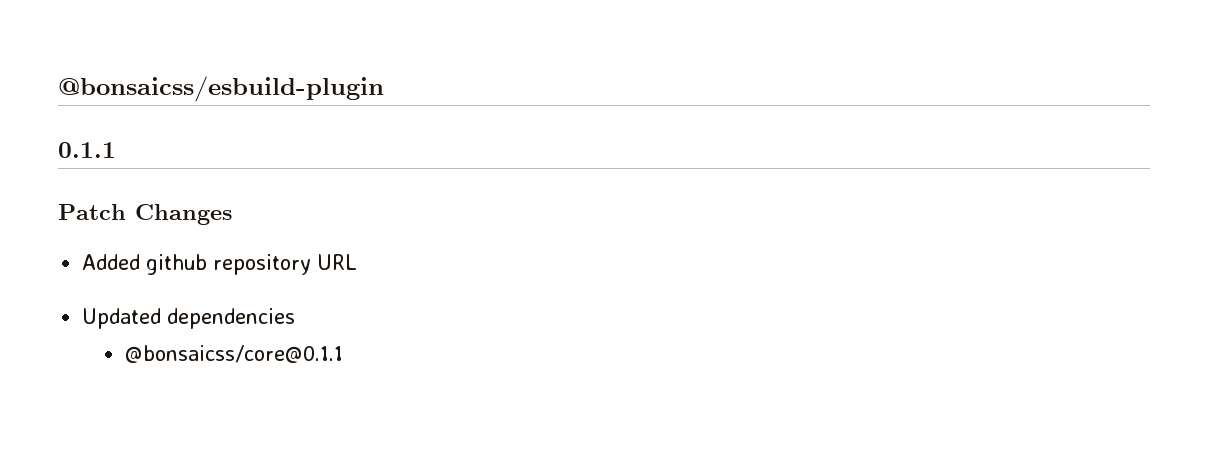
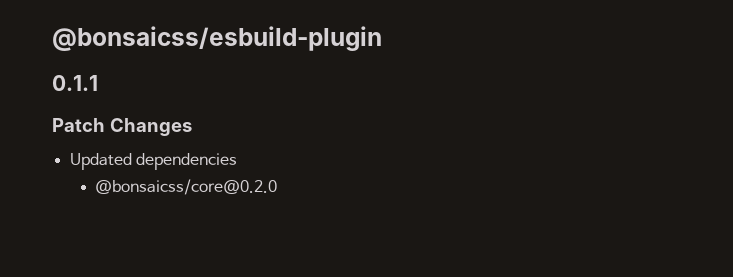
[82,254,358,275] // Added github repository URL -> (192, 127) none
[125,345,344,363] @bonsaicss/core@0.1.1 -> [95,179,278,195] @bonsaicss/core@0.2.0

